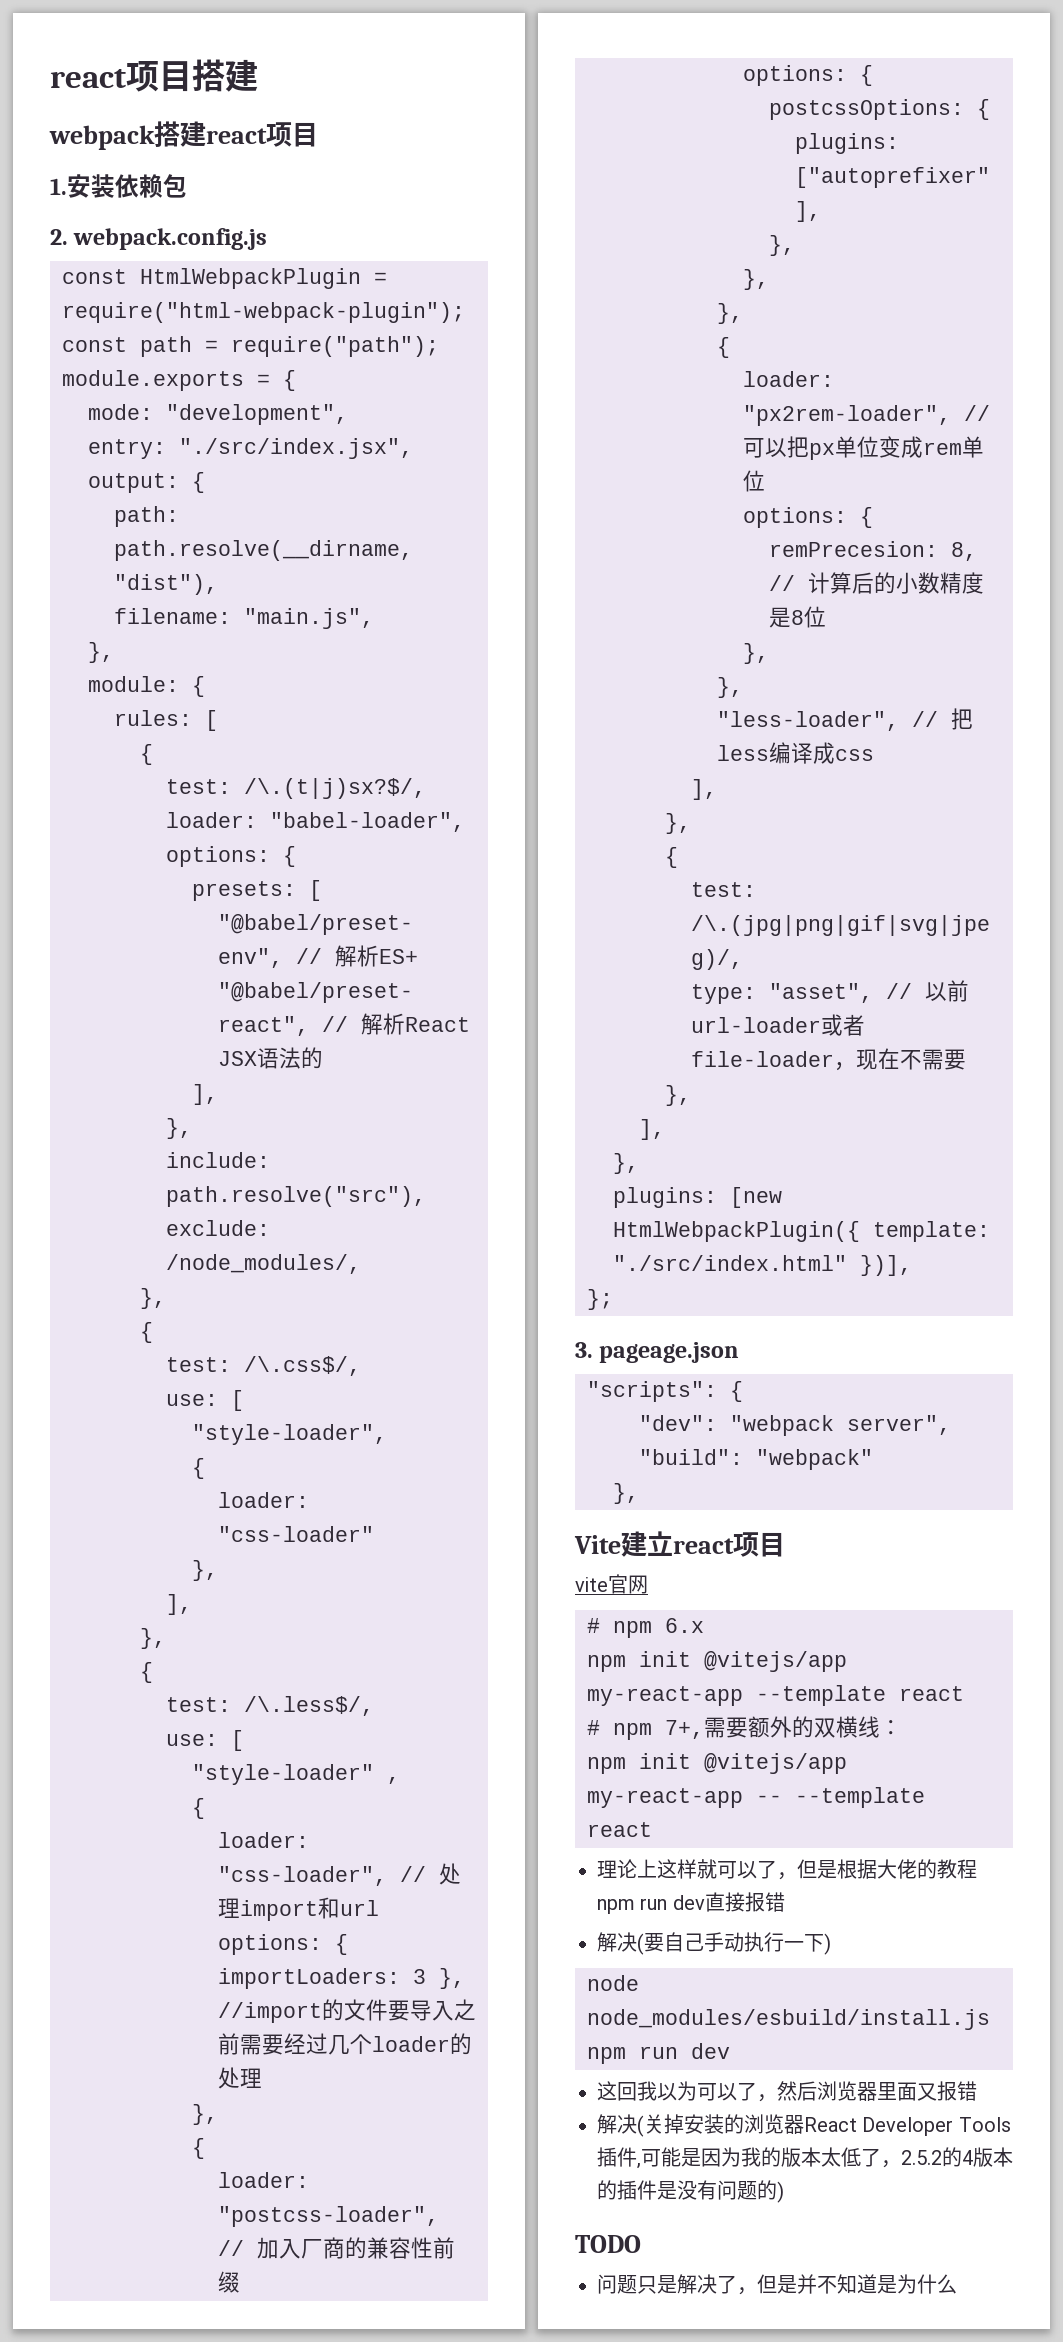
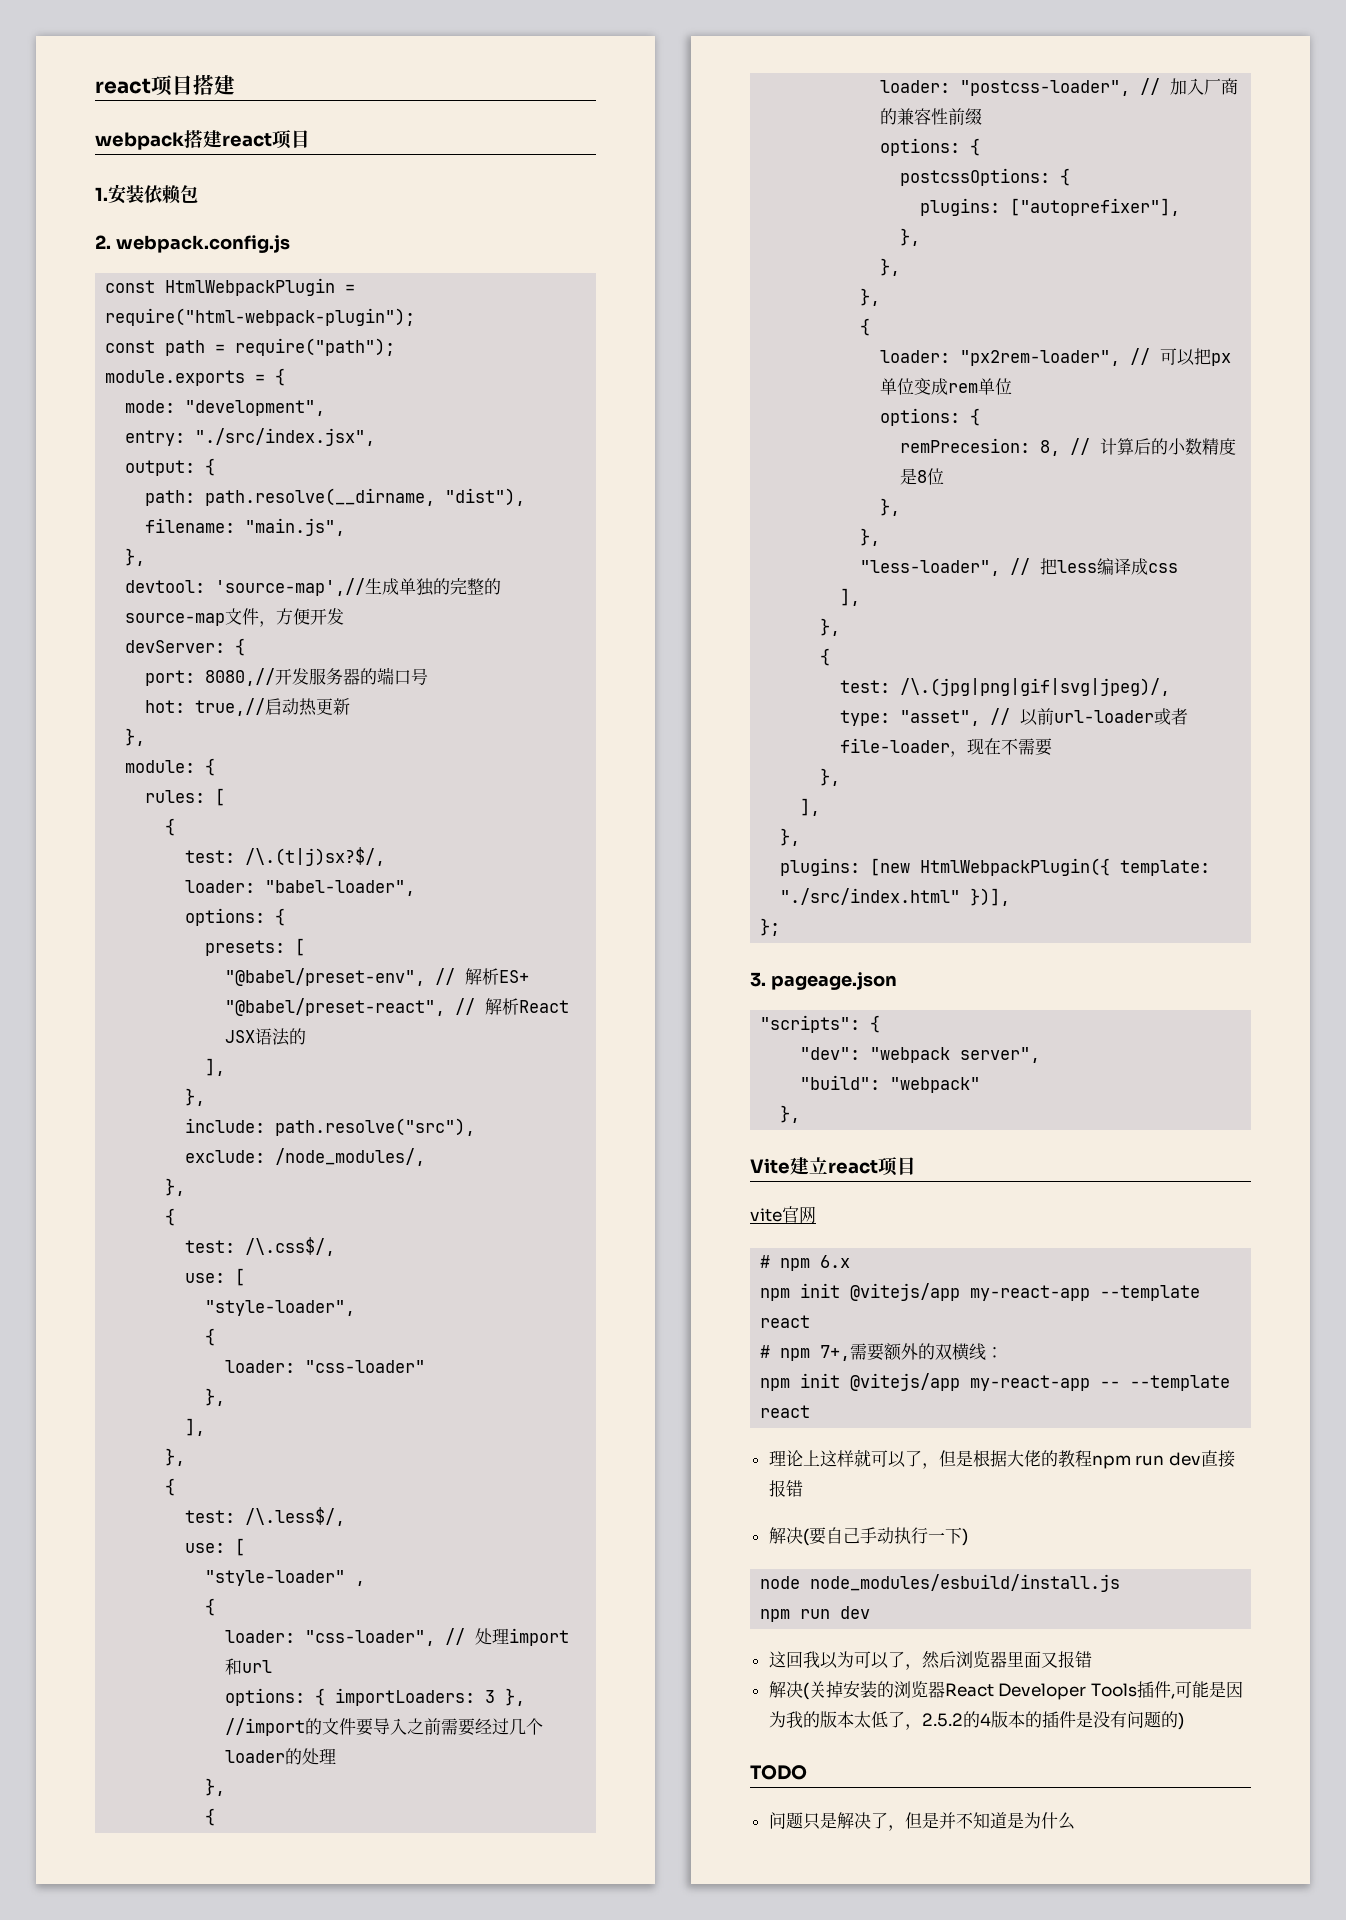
(114, 652) none -> [125,578,502,596] [125,608,345,627] [125,638,246,656] [145,667,429,686] [145,698,351,716] [125,728,146,746] // devtool: 'source-map',//生成单独的完整的source-map文件，方便开发 // devServer: { // port: 8080,//开发服务器的端口号 // hot: true,//启动热更新 // },

